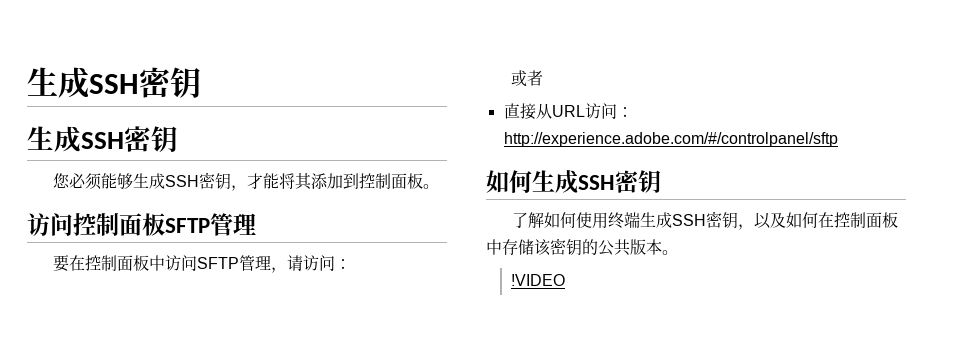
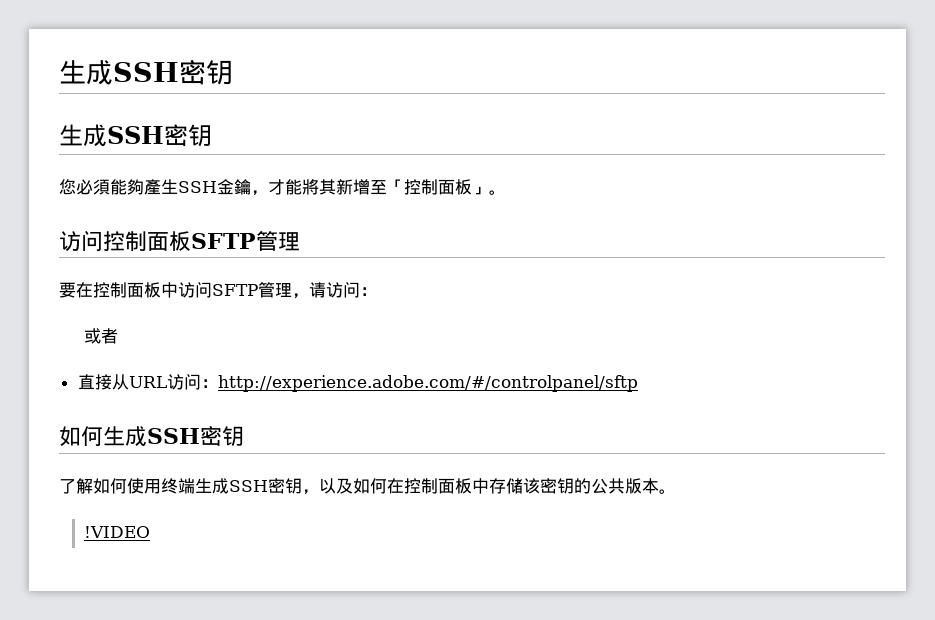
[85,172,424,191] 须能够生成SSH密钥，才能将其添加到控制面板 -> [93,179,489,196] 須能夠產生SSH金鑰，才能將其新增至「控制面板」

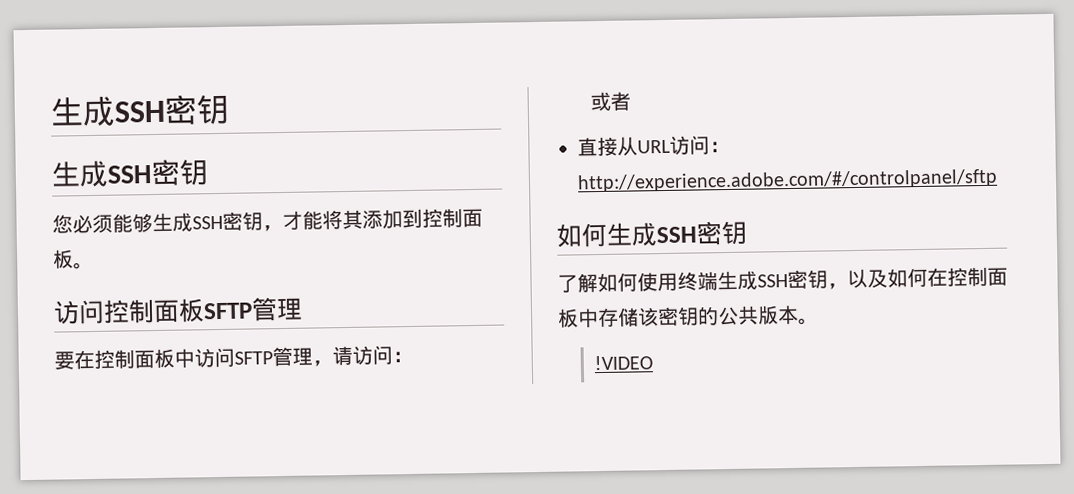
[93,179,489,196] 須能夠產生SSH金鑰，才能將其新增至「控制面板」 -> [92,208,483,233] [52,249,74,269] 须能够生成SSH密钥，才能将其添加到控制面板

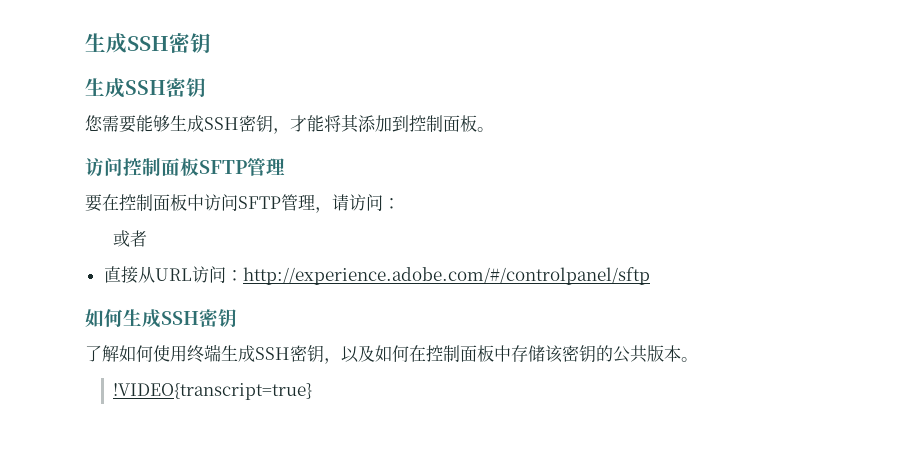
[72,214,113,234] 必须 -> [102,115,136,133] 需要
[594,355,654,371] !VIDEO -> [112,383,312,400] !VIDEO{transcript=true}

